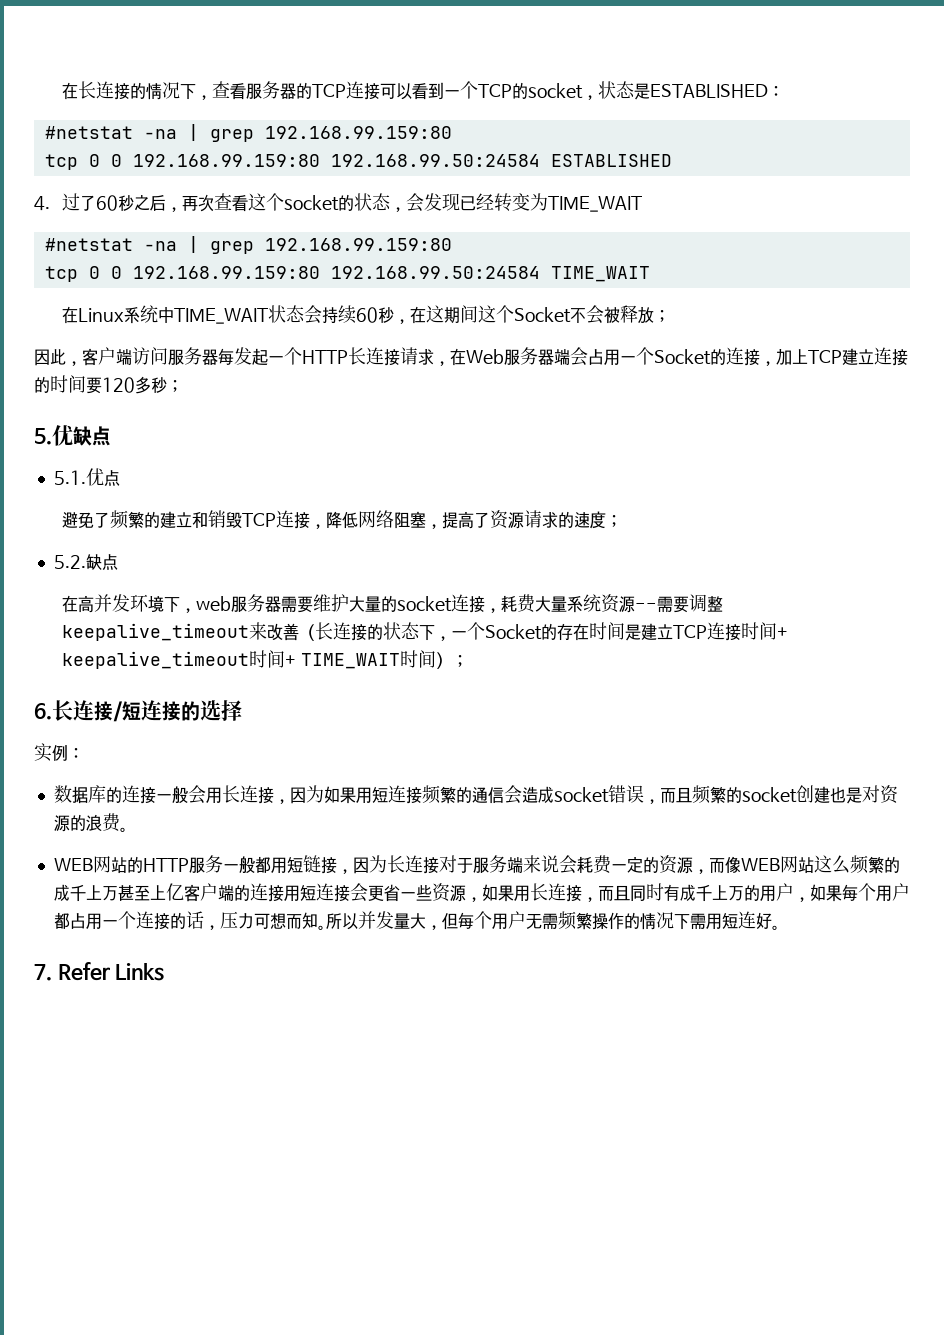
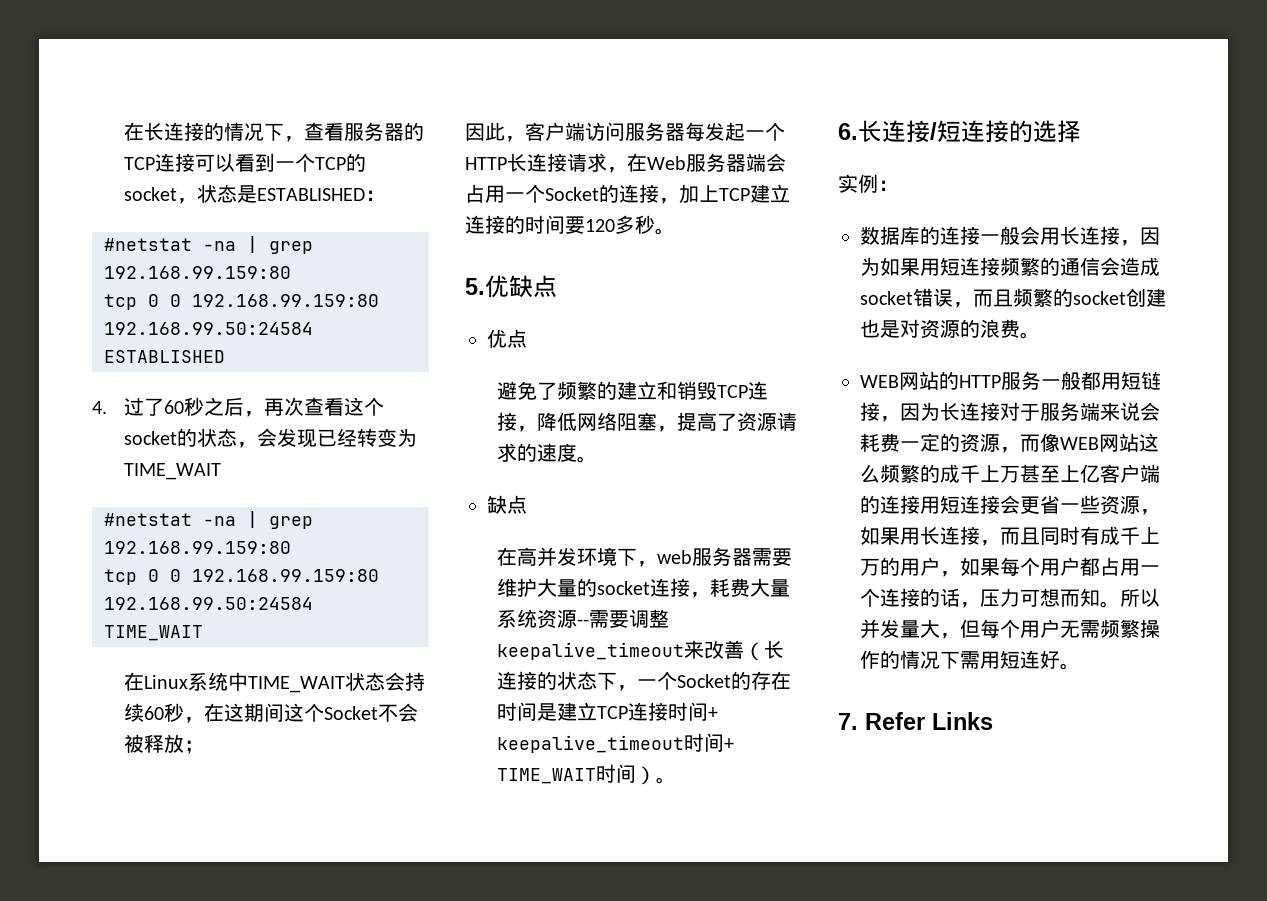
[167,379,183,392] ； -> [655,228,675,235] 。
[53,470,86,485] 5.1. -> (557, 286) none
[606,514,623,527] [53,555,86,569] ； // 5.2. -> [577,456,598,463] 。 //
[452,654,469,667] ； -> [656,777,677,784] 。

